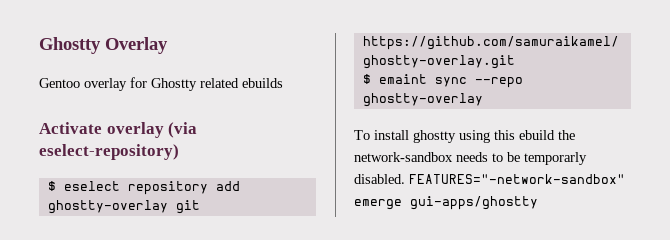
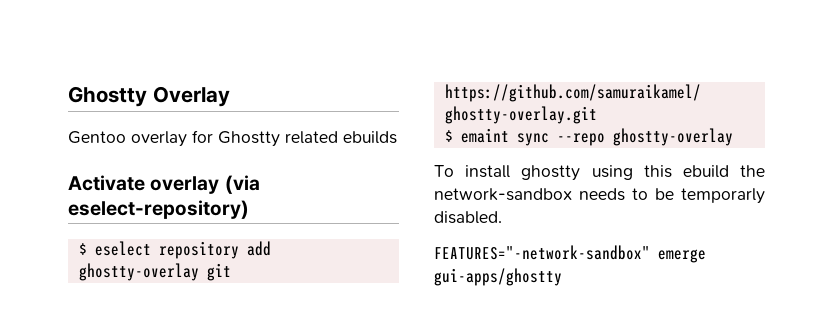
(405, 179) none -> (502, 217) //

